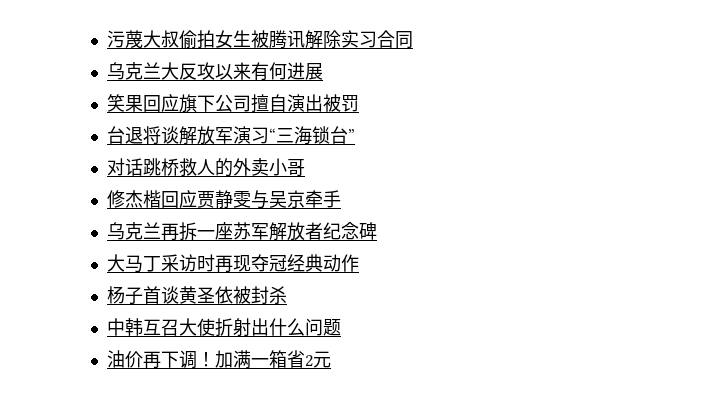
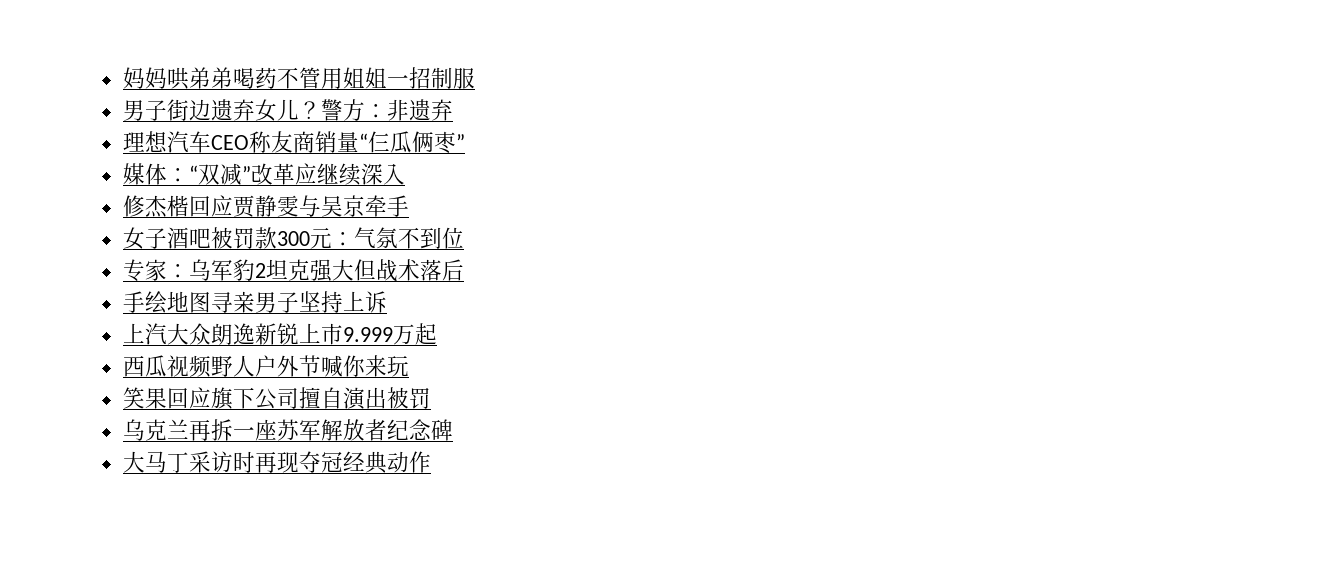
[106,30,413,49] [106,62,323,81] 污蔑大叔偷拍女生被腾讯解除实习合同 // 乌克兰大反攻以来有何进展 -> [122,67,475,90] [122,99,453,122] [122,131,465,153] [122,163,405,186] [122,195,409,218] [122,227,464,250] [122,259,464,282] [122,291,387,314] [122,323,437,345] [122,355,409,378] 妈妈哄弟弟喝药不管用姐姐一招制服 // 男子街边遗弃女儿？警方：非遗弃 // 理想汽车CEO称友商销量“仨瓜俩枣” // 媒体：“双减”改革应继续深入 // 修杰楷回应贾静雯与吴京牵手 // 女子酒吧被罚款300元：气氛不到位 // 专家：乌军豹2坦克强大但战术落后 // 手绘地图寻亲男子坚持上诉 // 上汽大众朗逸新锐上市9.999万起 // 西瓜视频野人户外节喊你来玩
[106,126,355,145] [106,158,305,177] [106,190,341,209] // 台退将谈解放军演习“三海锁台” // 对话跳桥救人的外卖小哥 // 修杰楷回应贾静雯与吴京牵手 -> (431, 398) none
[106,286,287,305] [106,318,341,337] [106,350,331,369] // 杨子首谈黄圣依被封杀 // 中韩互召大使折射出什么问题 // 油价再下调！加满一箱省2元 -> (431, 462) none

